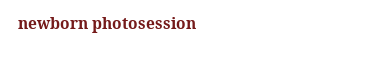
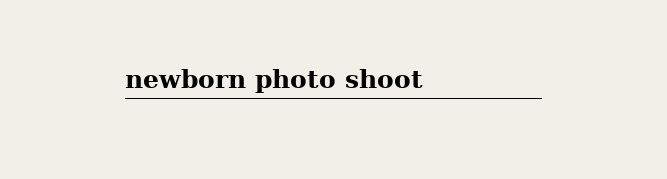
[92,17,197,33] photosession -> [255,69,423,93] photo shoot

